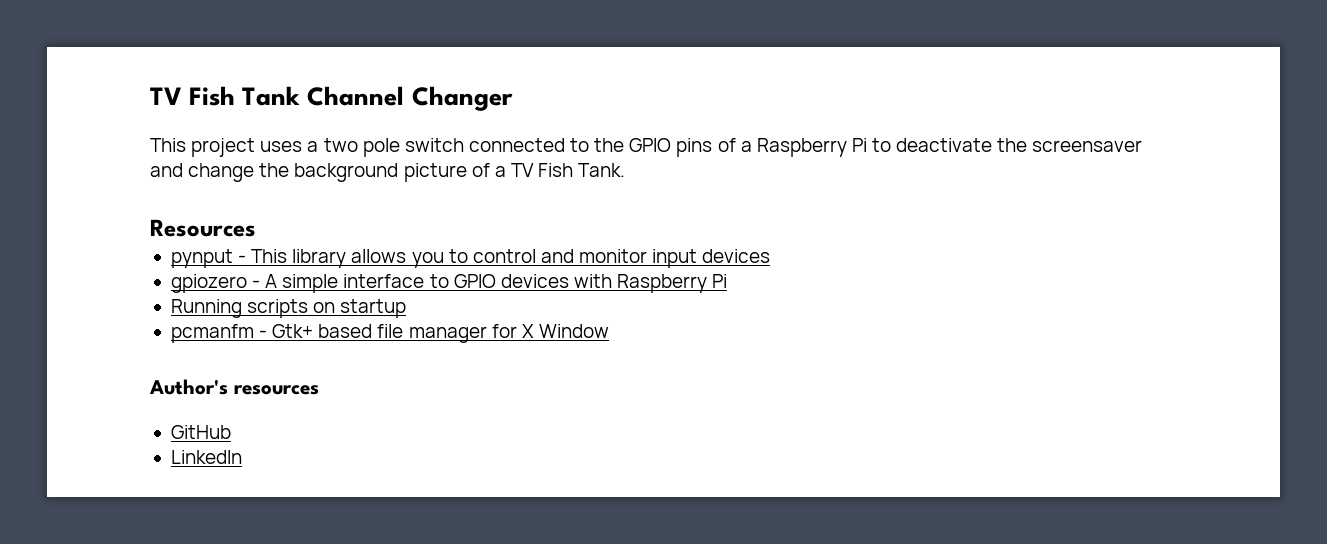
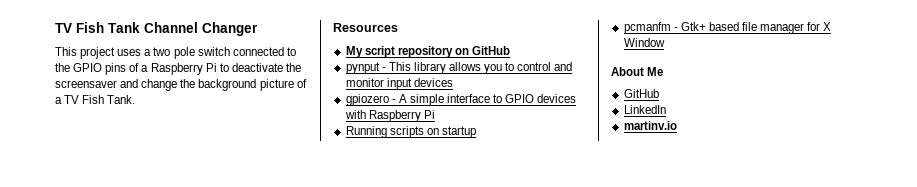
(256, 228) none -> [345,46,511,58] // My script repository on GitHub
[149,379,319,395] Author's resources -> [611,67,664,76] About Me
(242, 457) none -> [623,121,677,130] // martinv.io

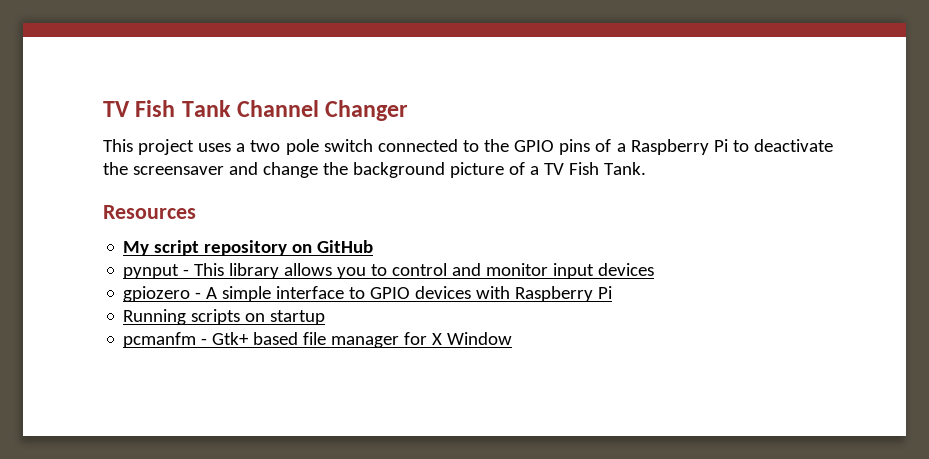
[611,67,664,76] [623,89,659,98] [623,105,666,114] [623,121,677,130] // About Me // GitHub // LinkedIn // martinv.io -> (513, 338) none

